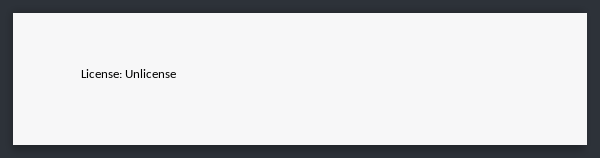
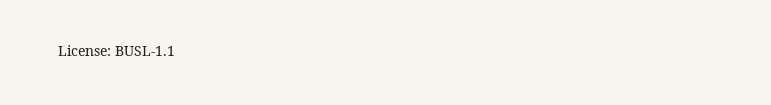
[125,69,177,78] Unlicense -> [115,46,175,56] BUSL-1.1

